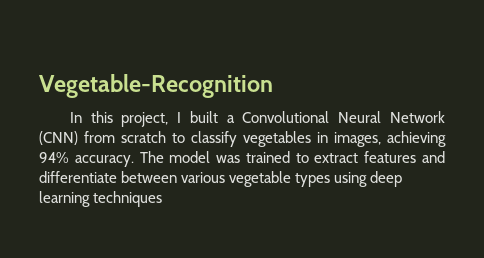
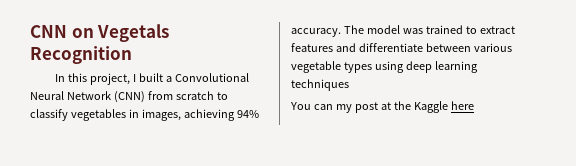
[39,74,273,98] Vegetable-Recognition -> [30,24,170,42] [30,46,132,64] CNN on Vegetals Recognition
(163, 199) none -> [290,101,474,113] // You can my post at the Kaggle here

